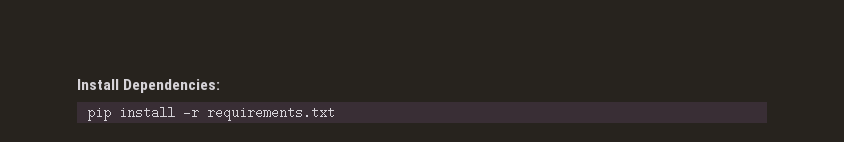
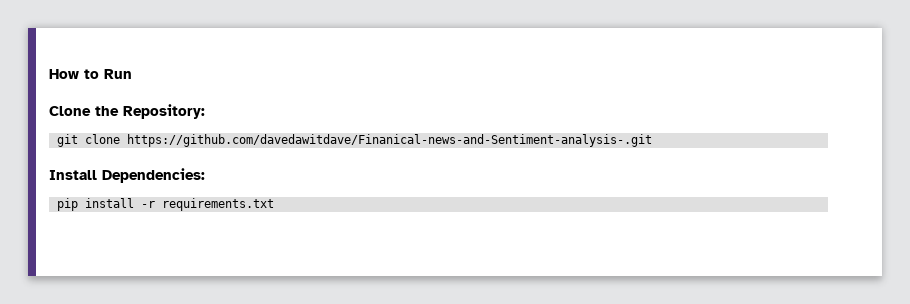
(77, 84) none -> [49,69,132,79] [49,104,205,119] [56,134,652,147] How to Run // Clone the Repository: // git clone https://github.com/davedawitdave/Finanical-news-and-Sentiment-analysis-.git //

